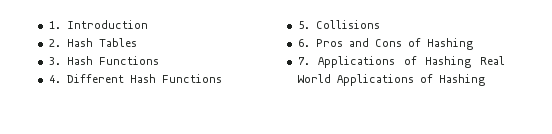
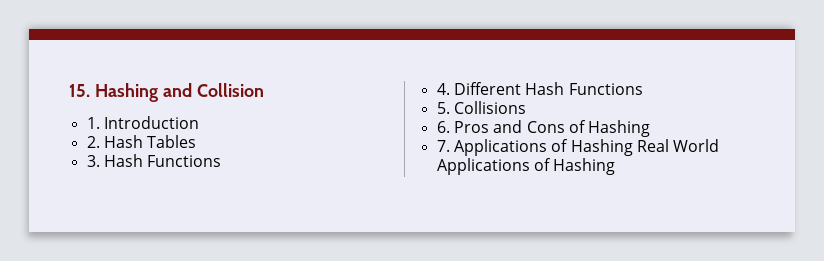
(48, 25) none -> [69,83,264,102] 15. Hashing and Collision //

